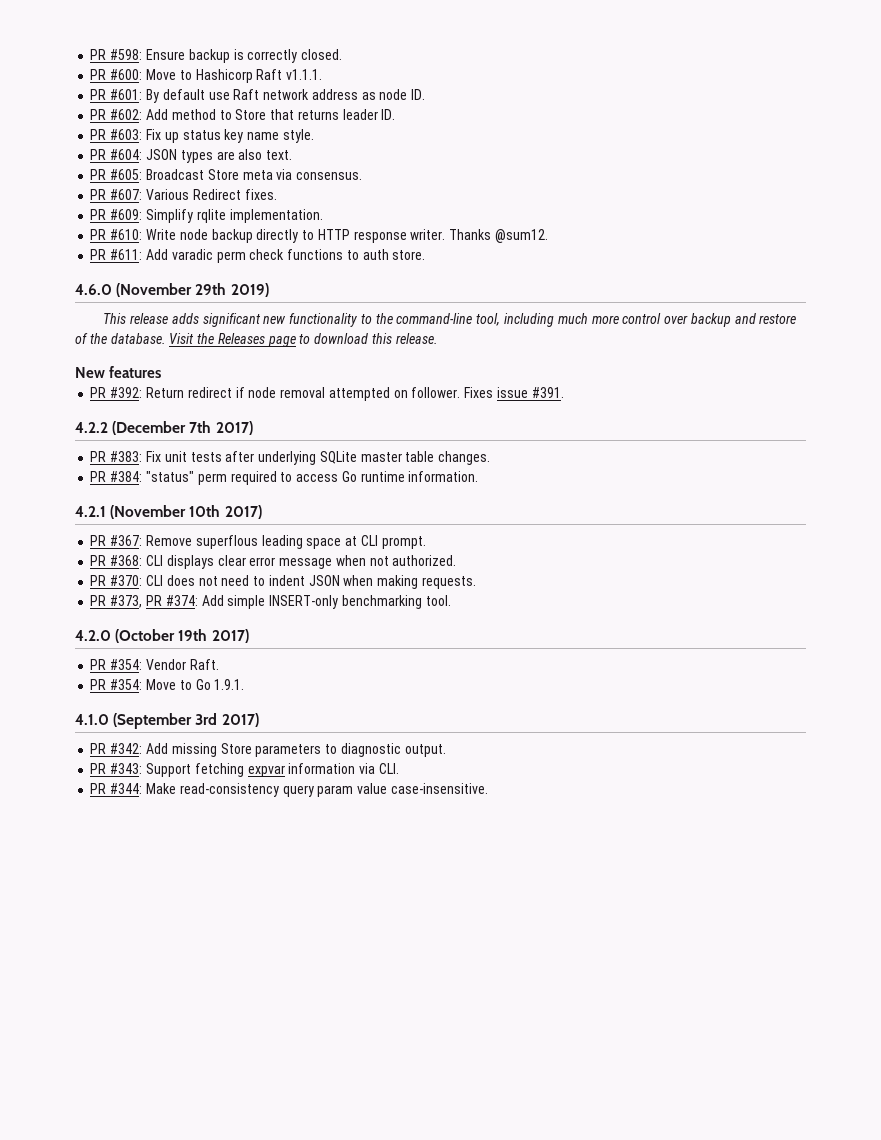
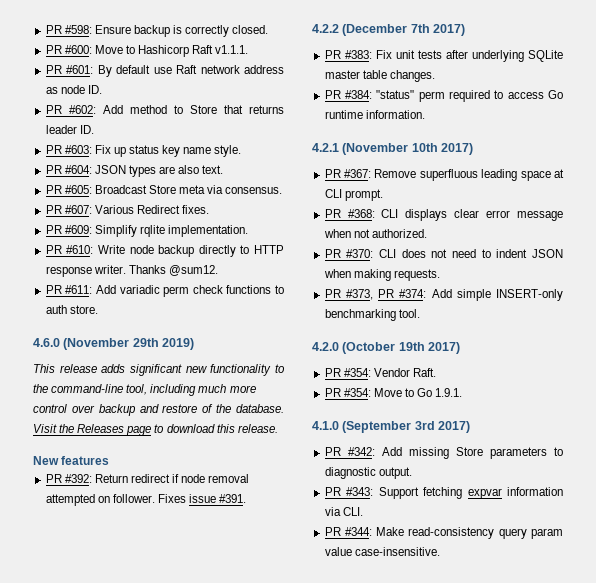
[171,249,213,260] varadic -> [119,285,160,294] variadic
[195,535,258,549] superflous -> [419,169,478,181] superfluous

